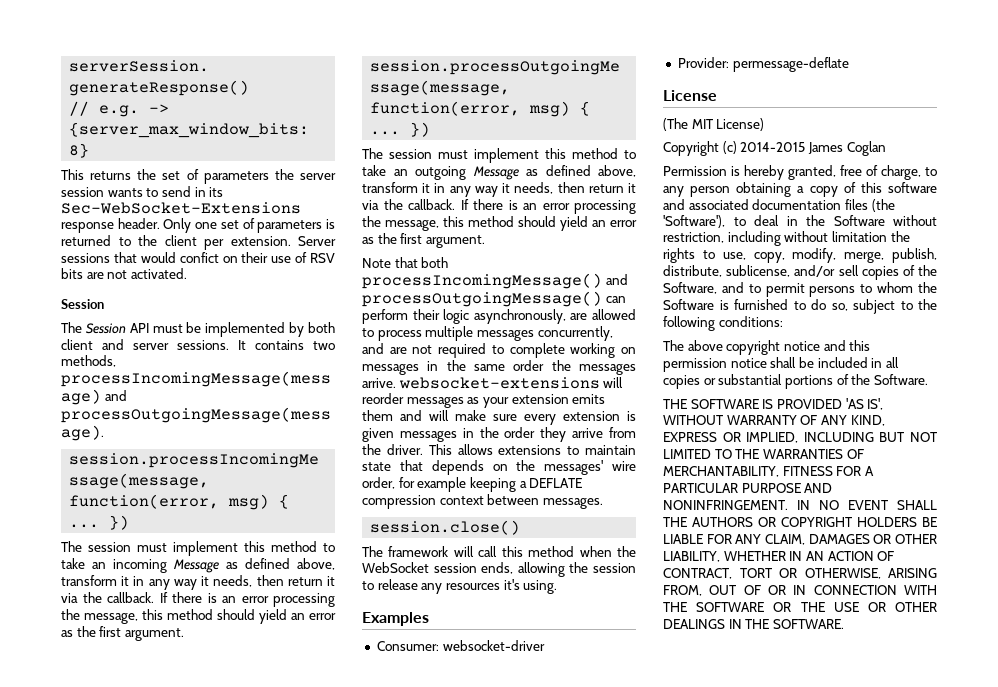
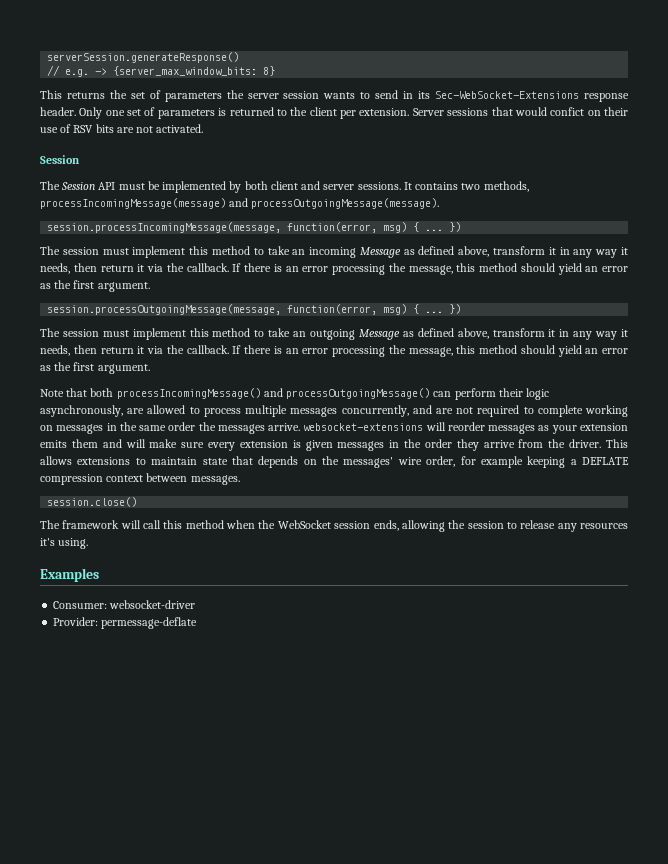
[663,90,717,101] [663,118,765,131] [663,141,886,156] [663,165,937,180] [663,182,937,197] [663,199,895,212] [663,215,937,228] [663,231,910,246] [663,248,937,263] [663,265,937,280] [663,282,937,297] [663,299,937,314] [663,316,783,331] [663,340,871,355] [663,357,899,372] [663,374,928,389] [663,398,884,410] [663,415,885,426] [663,432,937,443] [663,449,864,459] [663,466,874,477] [663,483,833,493] [663,500,937,510] [663,517,937,527] [663,534,937,545] [663,551,895,562] [663,568,937,579] [663,585,937,596] [663,602,937,612] [663,619,844,629] // License // (The MIT License) // Copyright (c) 2014-2015 James Coglan // Permission is hereby granted, free of charge, to any person obtaining a copy of this software and associated documentation files (the 'Software'), to deal in the Software without restriction, including without limitation the rights to use, copy, modify, merge, publish, distribute, sublicense, and/or sell copies of the Software, and to permit persons to whom the Software is furnished to do so, subject to the following conditions: // The above copyright notice and this permission notice shall be included in all copies or substantial portions of the Software. // THE SOFTWARE IS PROVIDED 'AS IS', WITHOUT WARRANTY OF ANY KIND, EXPRESS OR IMPLIED, INCLUDING BUT NOT LIMITED TO THE WARRANTIES OF MERCHANTABILITY, FITNESS FOR A PARTICULAR PURPOSE AND NONINFRINGEMENT. IN NO EVENT SHALL THE AUTHORS OR COPYRIGHT HOLDERS BE LIABLE FOR ANY CLAIM, DAMAGES OR OTHER LIABILITY, WHETHER IN AN ACTION OF CONTRACT, TORT OR OTHERWISE, ARISING FROM, OUT OF OR IN CONNECTION WITH THE SOFTWARE OR THE USE OR OTHER DEALINGS IN THE SOFTWARE. -> (198, 623) none

